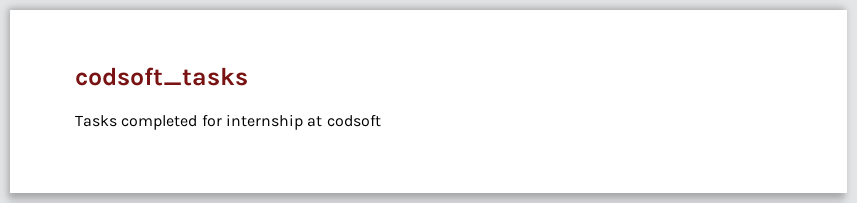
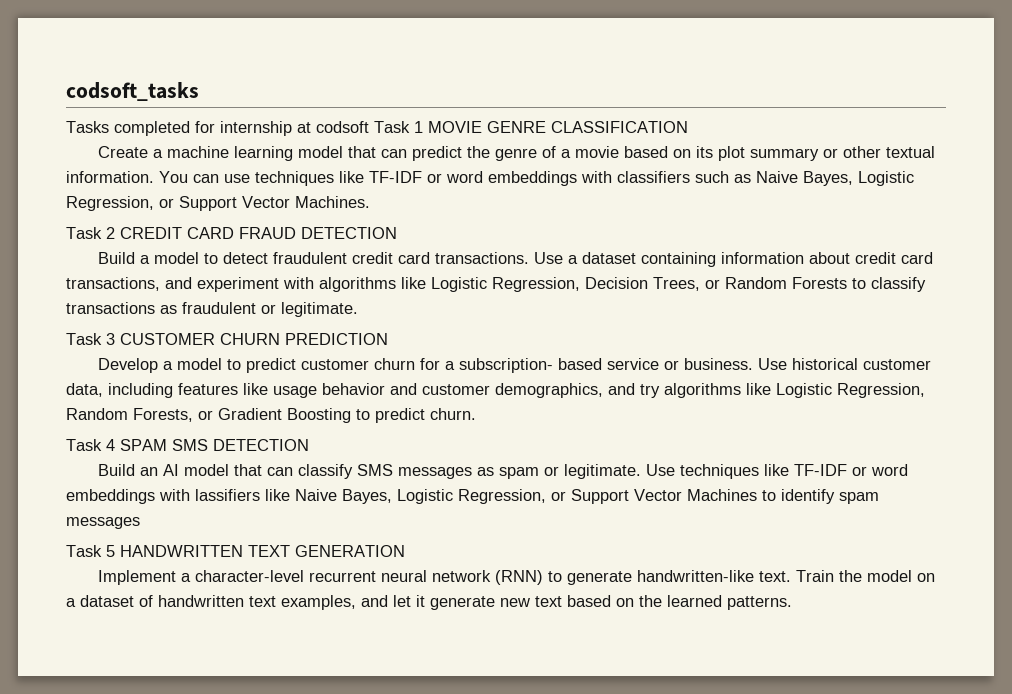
(381, 120) none -> [374,121,688,133] [98,146,936,161] [66,171,914,186] [66,196,370,211] [66,227,397,239] [98,252,934,267] [66,277,926,292] [66,302,358,317] [66,333,388,345] [98,358,932,373] [66,383,925,398] [66,408,476,423] [66,439,309,451] [98,464,909,479] [66,489,879,504] [66,517,140,529] [66,545,405,557] [98,570,936,585] [66,595,792,610] Task 1 MOVIE GENRE CLASSIFICATION // Create a machine learning model that can predict the genre of a movie based on its plot summary or other textual information. You can use techniques like TF-IDF or word embeddings with classifiers such as Naive Bayes, Logistic Regression, or Support Vector Machines. // Task 2 CREDIT CARD FRAUD DETECTION // Build a model to detect fraudulent credit card transactions. Use a dataset containing information about credit card transactions, and experiment with algorithms like Logistic Regression, Decision Trees, or Random Forests to classify transactions as fraudulent or legitimate. // Task 3 CUSTOMER CHURN PREDICTION // Develop a model to predict customer churn for a subscription- based service or business. Use historical customer data, including features like usage behavior and customer demographics, and try algorithms like Logistic Regression, Random Forests, or Gradient Boosting to predict churn. // Task 4 SPAM SMS DETECTION // Build an AI model that can classify SMS messages as spam or legitimate. Use techniques like TF-IDF or word embeddings with lassifiers like Naive Bayes, Logistic Regression, or Support Vector Machines to identify spam messages // Task 5 HANDWRITTEN TEXT GENERATION // Implement a character-level recurrent neural network (RNN) to generate handwritten-like text. Train the model on a dataset of handwritten text examples, and let it generate new text based on the learned patterns.

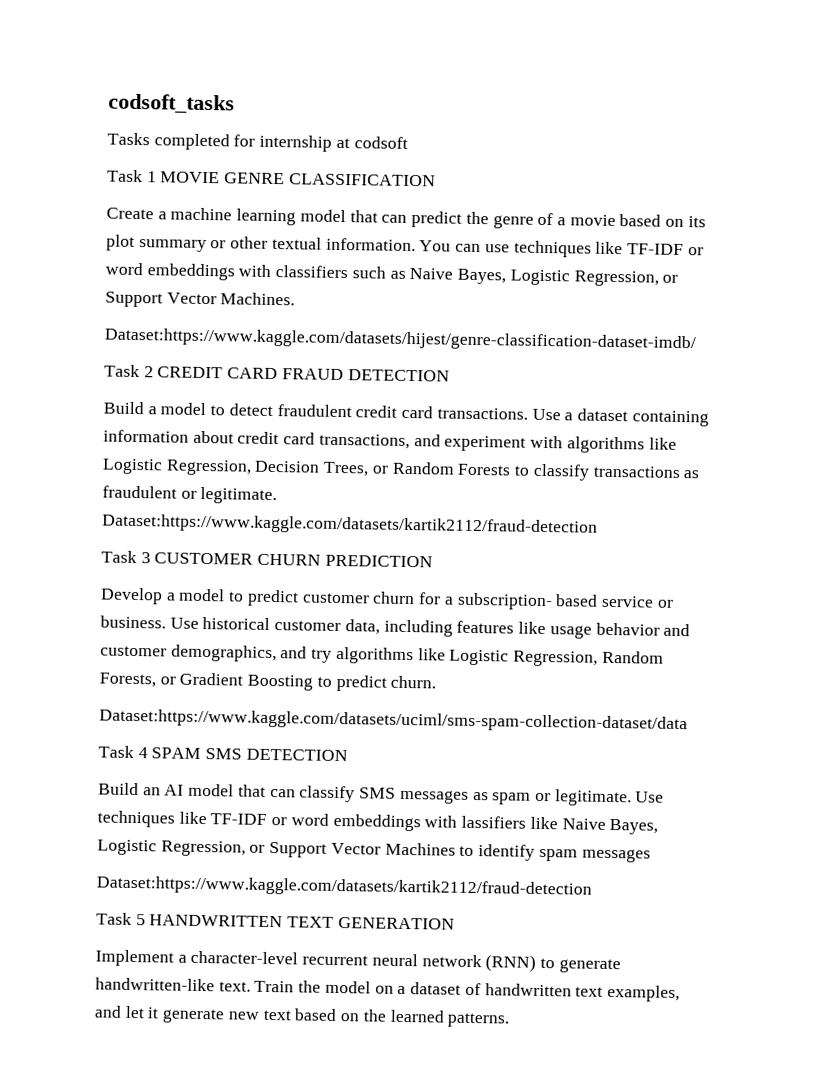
(369, 127) none -> (408, 142) //
(370, 202) none -> [104,327,696,353] // Dataset:https://www.kaggle.com/datasets/hijest/genre-classification-dataset-imdb/
(358, 309) none -> [102,513,598,537] Dataset:https://www.kaggle.com/datasets/kartik2112/fraud-detection
(476, 414) none -> [99,708,688,734] // Dataset:https://www.kaggle.com/datasets/uciml/sms-spam-collection-dataset/data
(140, 523) none -> [96,875,592,899] // Dataset:https://www.kaggle.com/datasets/kartik2112/fraud-detection

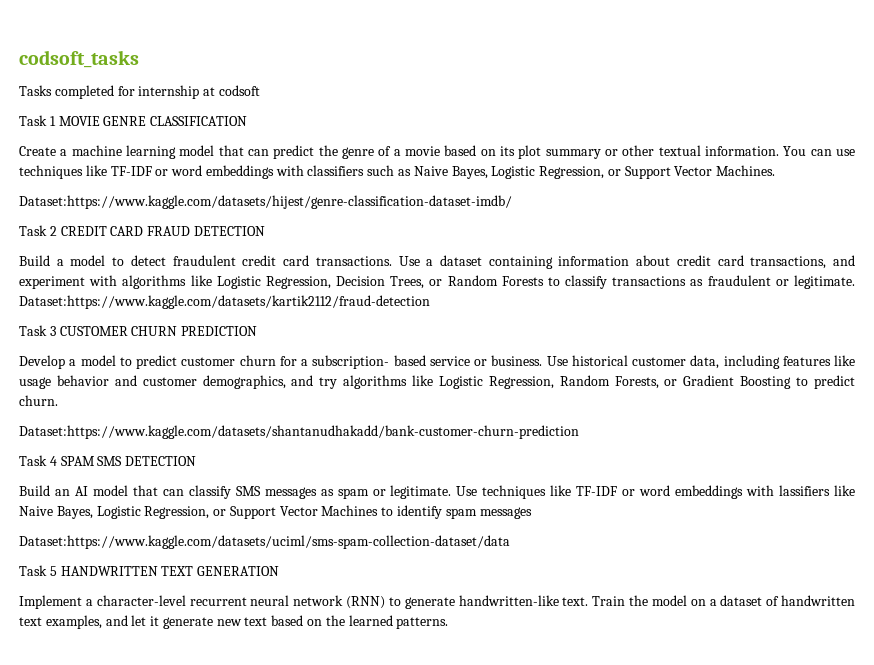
[99,708,688,734] Dataset:https://www.kaggle.com/datasets/uciml/sms-spam-collection-dataset/data -> [19,425,579,439] Dataset:https://www.kaggle.com/datasets/shantanudhakadd/bank-customer-churn-prediction
[96,875,592,899] Dataset:https://www.kaggle.com/datasets/kartik2112/fraud-detection -> [19,535,510,549] Dataset:https://www.kaggle.com/datasets/uciml/sms-spam-collection-dataset/data

